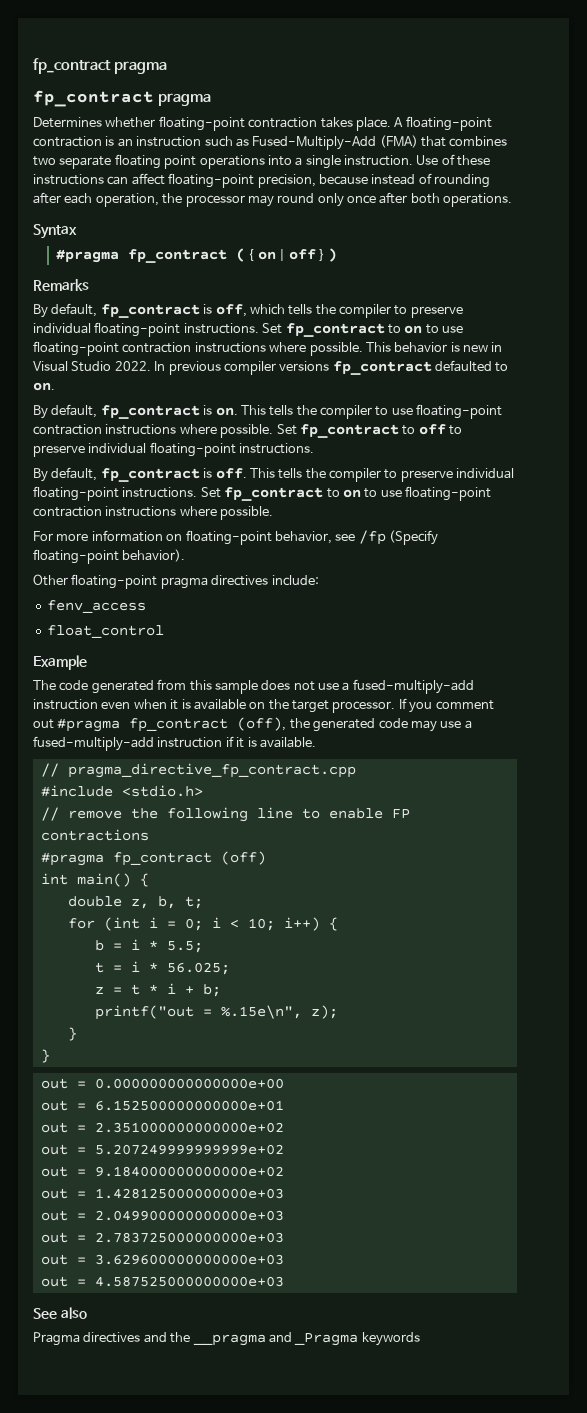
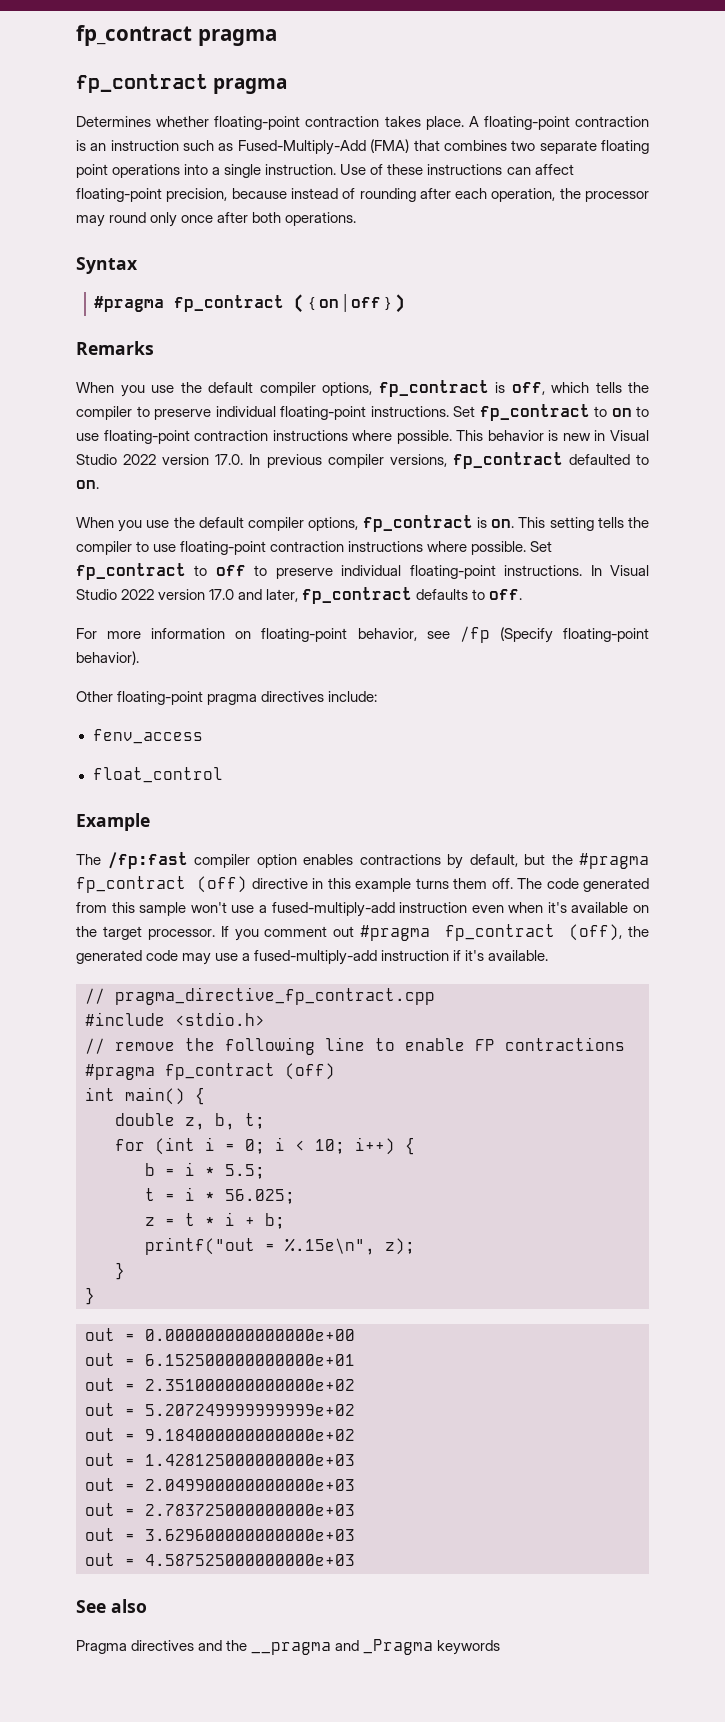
[33,303,98,318] By default, -> [76,382,372,397] When you use the default compiler options,
[114,361,151,371] 2022. -> [123,454,244,465] 2022 version 17.0.
[279,361,330,371] versions -> [389,454,447,467] versions,
[33,404,98,419] By default, -> [76,517,359,532] When you use the default compiler options,
(266, 410) none -> [549,517,594,531] setting
[33,467,515,482] [33,486,491,501] [33,506,274,520] // By default, fp_contract is off. This tells the compiler to preserve individual floating-point instructions. Set fp_contract to on to use floating-point contraction instructions where possible. -> [590,565,650,576] [76,587,523,604] In Visual Studio 2022 version 17.0 and later, fp_contract defaults to off.
(56, 685) none -> [107,852,649,869] [76,876,543,893] /fp:fast compiler option enables contractions by default, but the #pragma fp_contract (off) directive in this example turns them off. The
[261,680,315,691] does not -> [190,902,227,913] won't
[170,699,191,710] it is -> [547,902,567,913] it's
[236,737,257,748] it is -> [465,950,485,961] it's

